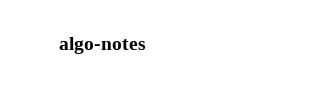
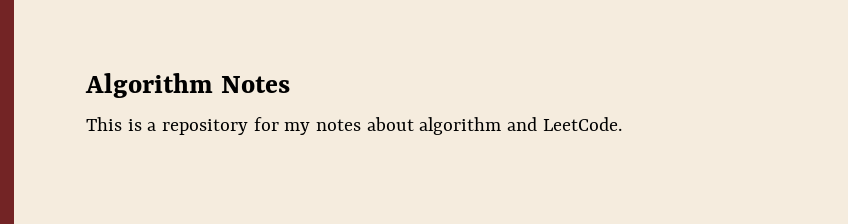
[59,37,146,54] algo-notes -> [85,73,290,98] [86,117,622,135] Algorithm Notes // This is a repository for my notes about algorithm and LeetCode.

